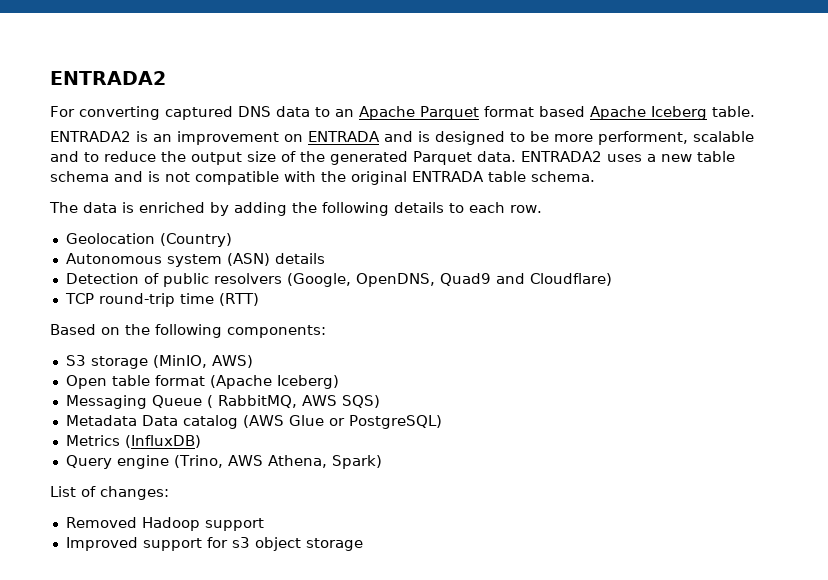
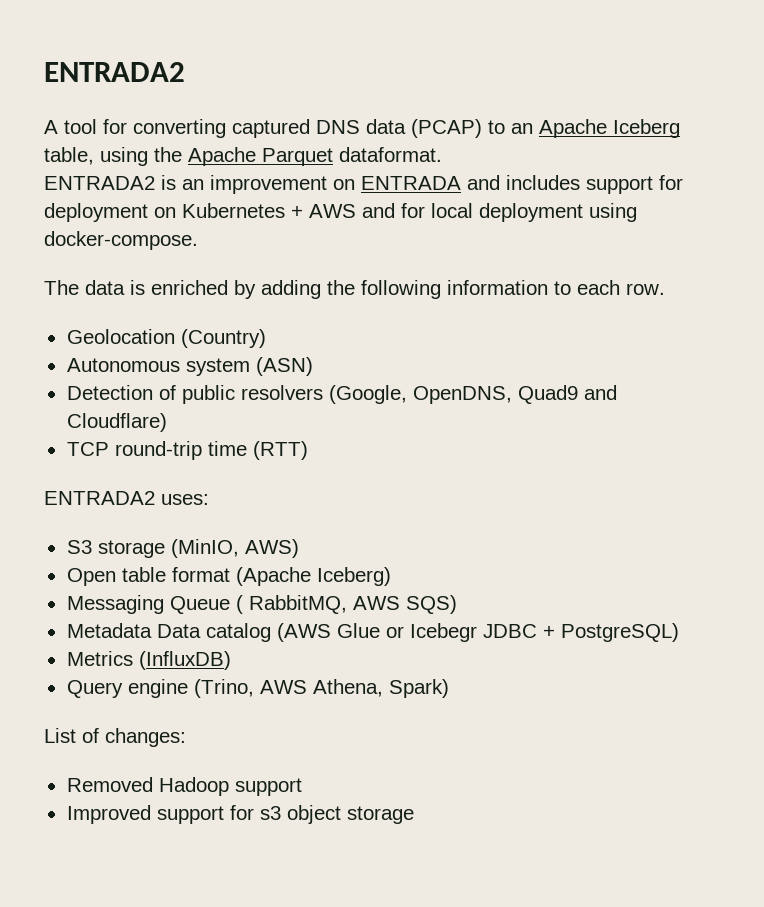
[50,106,75,117] For -> [44,119,127,134] A tool for
(310, 111) none -> [411,119,482,138] (PCAP)
[420,106,755,120] Parquet format based Apache Iceberg table. -> [613,119,680,138] [44,147,442,166] Iceberg table, using the Apache Parquet dataformat.
[418,131,754,145] [50,151,735,165] [50,171,595,185] is designed to be more performent, scalable and to reduce the output size of the generated Parquet data. ENTRADA2 uses a new table schema and is not compatible with the original ENTRADA table schema. -> [506,175,683,194] [44,203,637,222] [44,231,198,250] includes support for deployment on Kubernetes + AWS and for local deployment using docker-compose.
[394,202,444,213] details -> [447,280,548,295] information
[274,253,325,264] details -> (313, 366) none
[50,324,326,338] Based on the following components: -> [44,491,209,505] ENTRADA2 uses:
(345, 422) none -> [409,623,555,642] Icebegr JDBC +

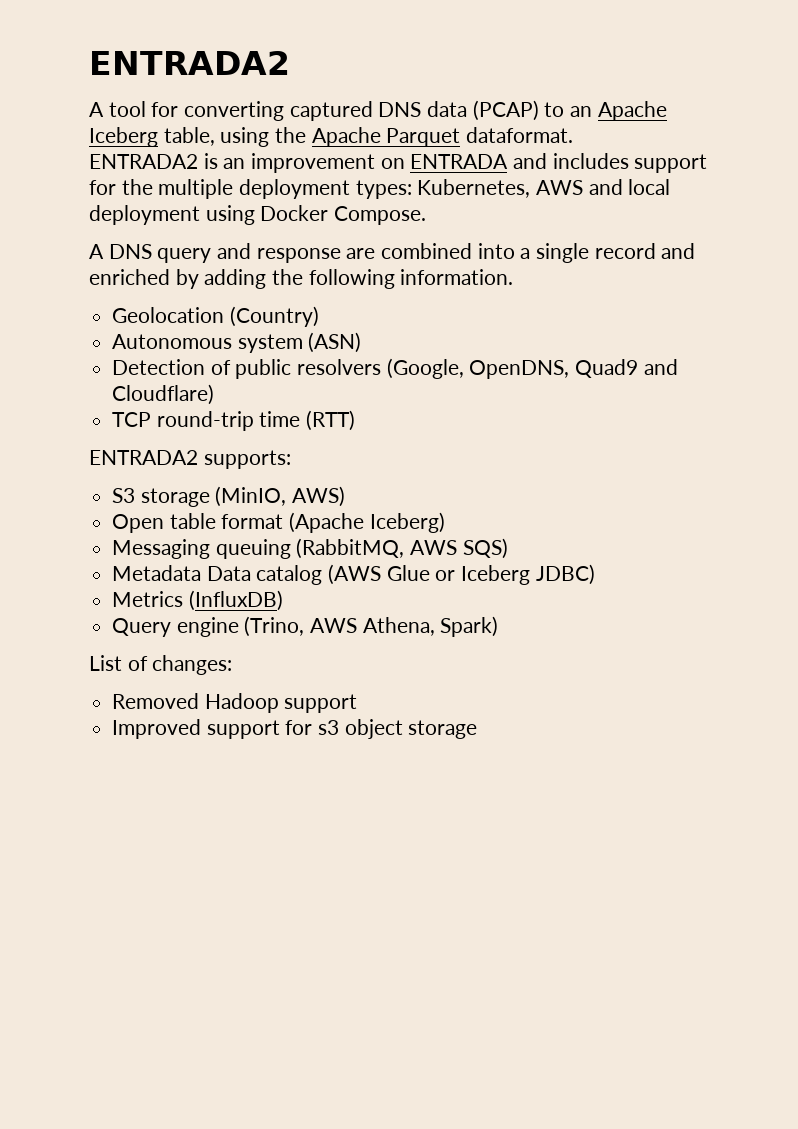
[44,203,303,222] deployment on Kubernetes + -> [121,179,531,199] the multiple deployment types: Kubernetes,
[401,203,425,218] for -> (623, 187) none
[44,231,198,250] [44,280,145,295] docker-compose. // The data is -> [260,205,427,225] [89,243,696,263] Docker Compose. // A DNS query and response are combined into a single record and
[447,280,665,295] information to each row. -> [400,269,514,285] information.
[161,494,209,505] uses: -> [203,450,291,469] supports:
[169,595,347,614] Queue ( RabbitMQ, -> [215,538,405,559] queuing (RabbitMQ,
[409,623,679,642] Icebegr JDBC + PostgreSQL) -> [461,564,595,585] Iceberg JDBC)

